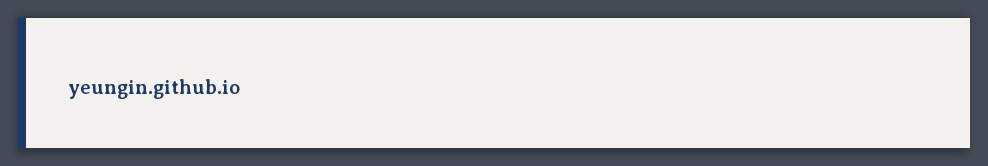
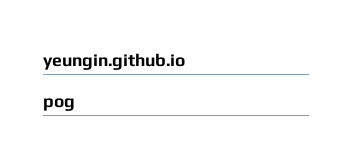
(240, 89) none -> [43,98,75,111] // pog

